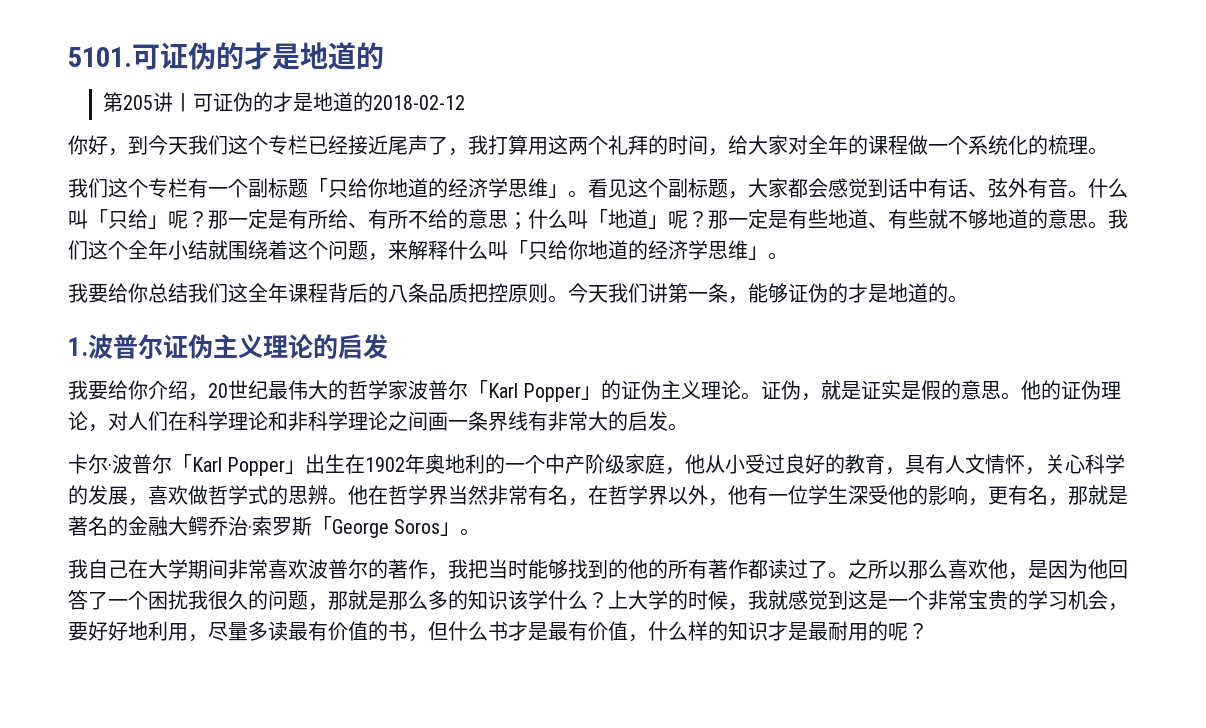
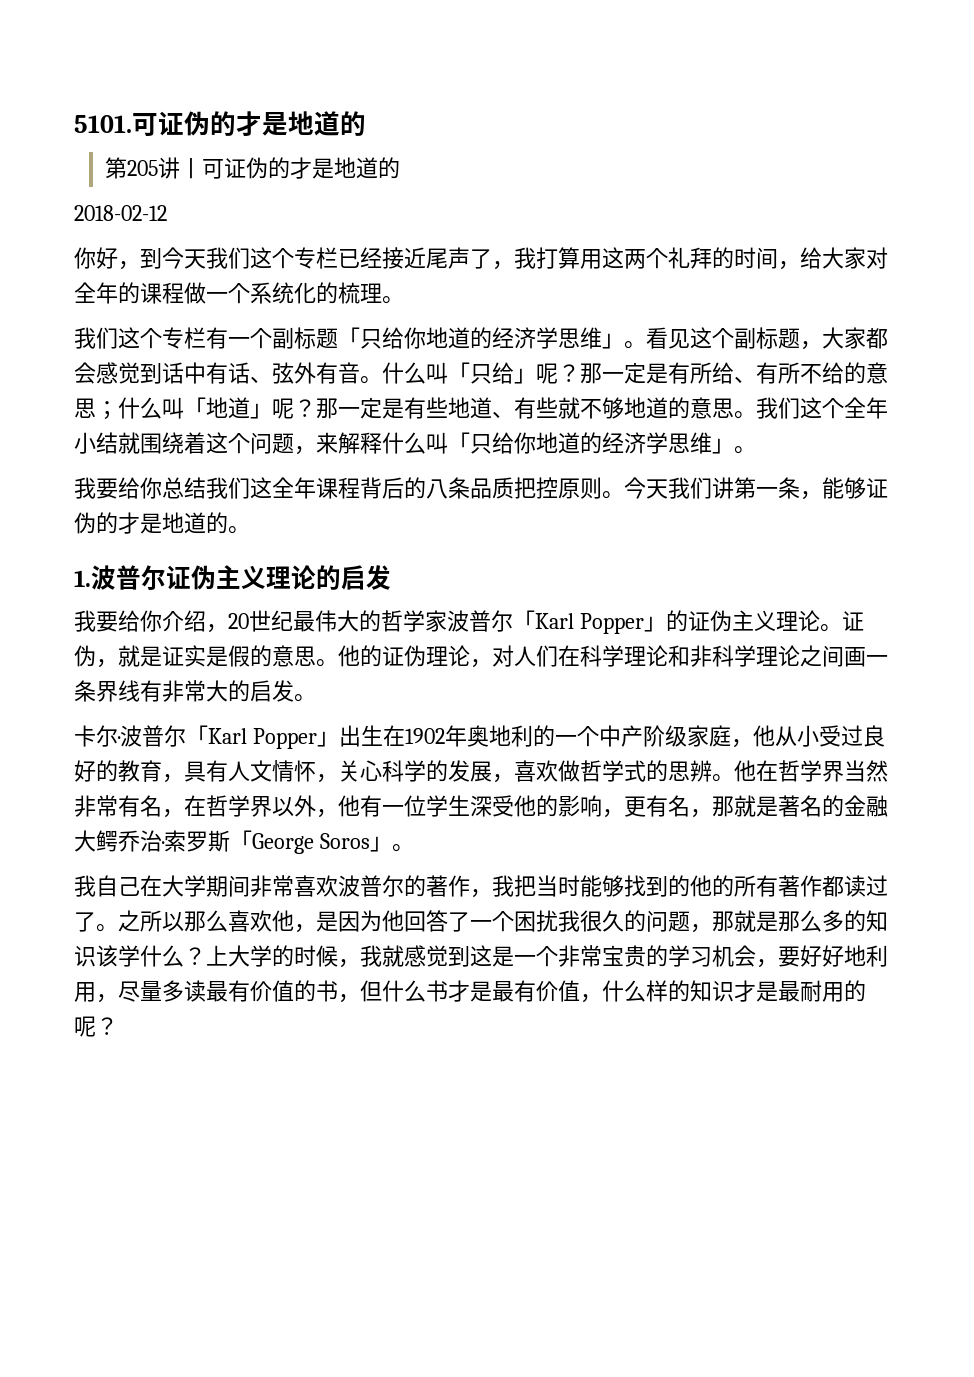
(373, 102) none -> (400, 168) //

